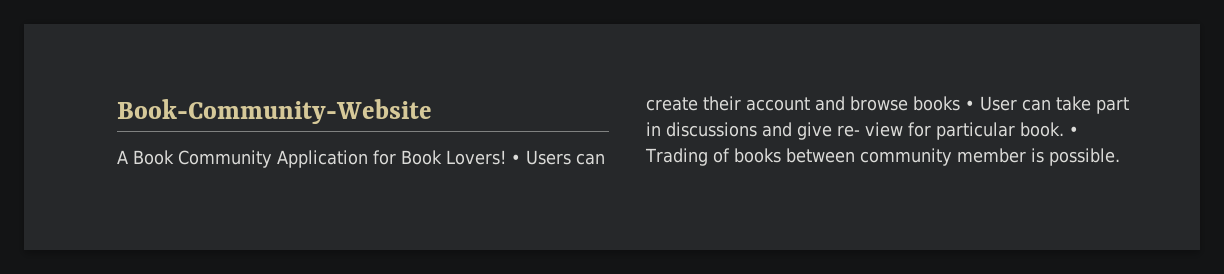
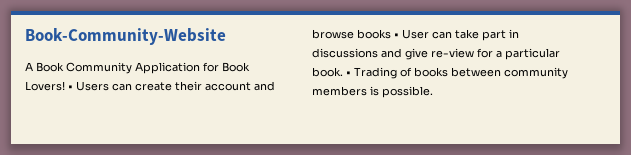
[837,122,931,137] re- view for -> [431,48,502,58] re-view for a
[956,148,1026,163] member -> [312,86,367,96] members

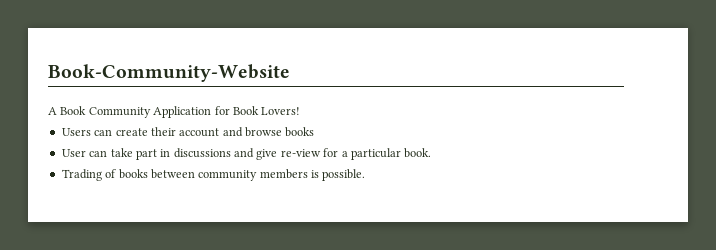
[68,85,73,90] • -> (301, 111) //
[394,33,399,38] • -> (315, 132) //
[346,71,351,76] • -> (432, 153) //

